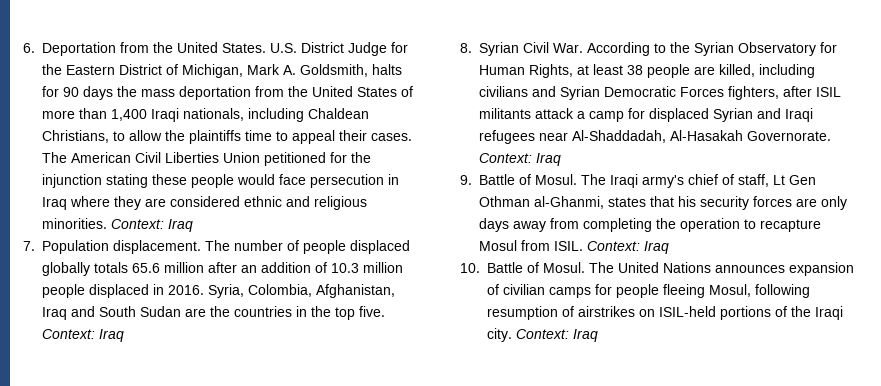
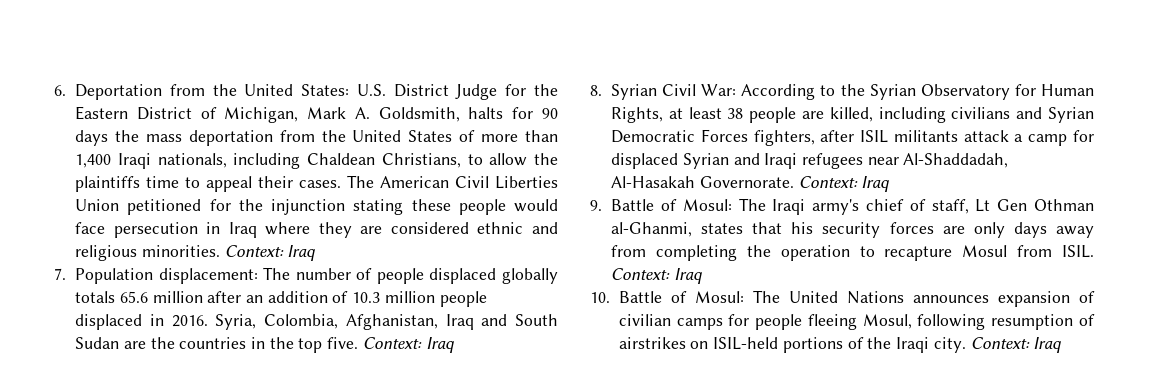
[222,43,266,53] States. -> [301,84,350,96] States:
[113,240,201,254] displacement. -> [158,268,258,284] displacement:
[553,43,583,53] War. -> [701,84,737,96] War:
[535,174,577,185] Mosul. -> [682,199,732,211] Mosul:
[543,262,585,273] Mosul. -> [694,291,744,303] Mosul:

